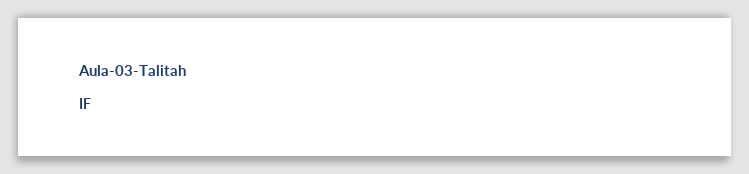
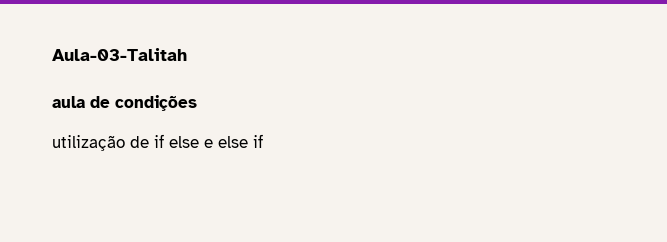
[79,98,91,109] IF -> [52,95,197,111] [52,134,263,151] aula de condições // utilização de if else e else if

